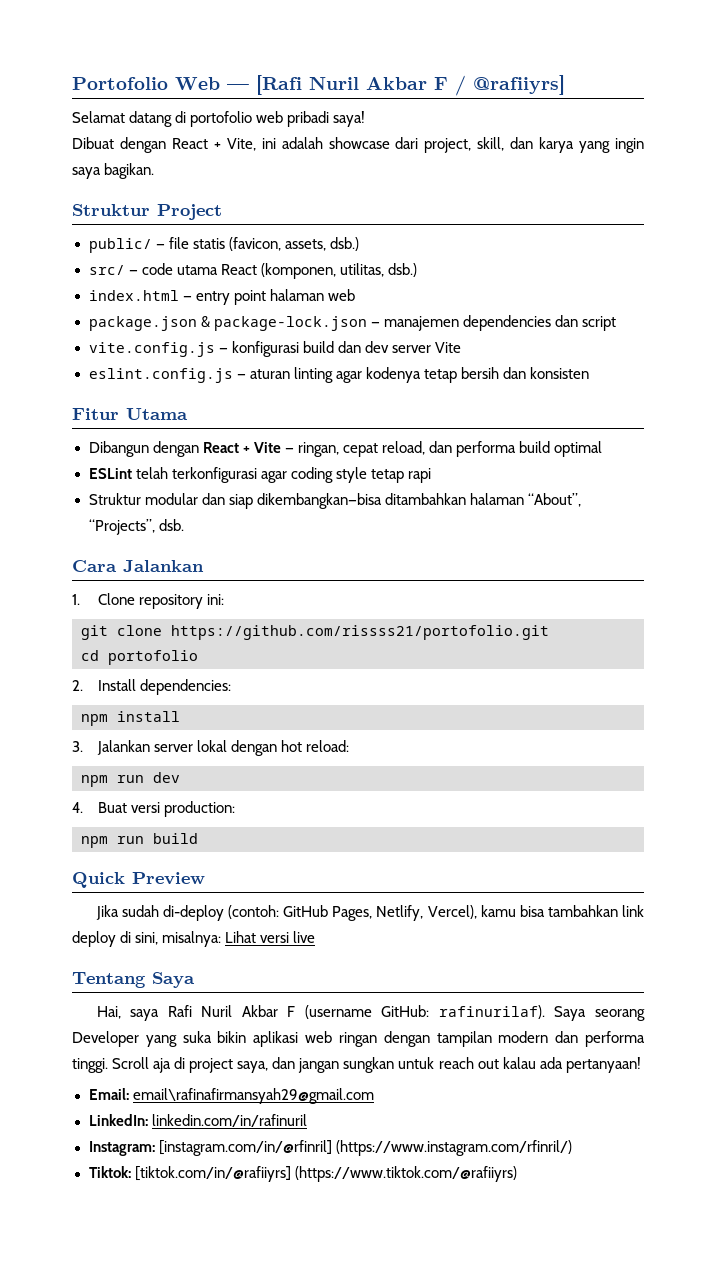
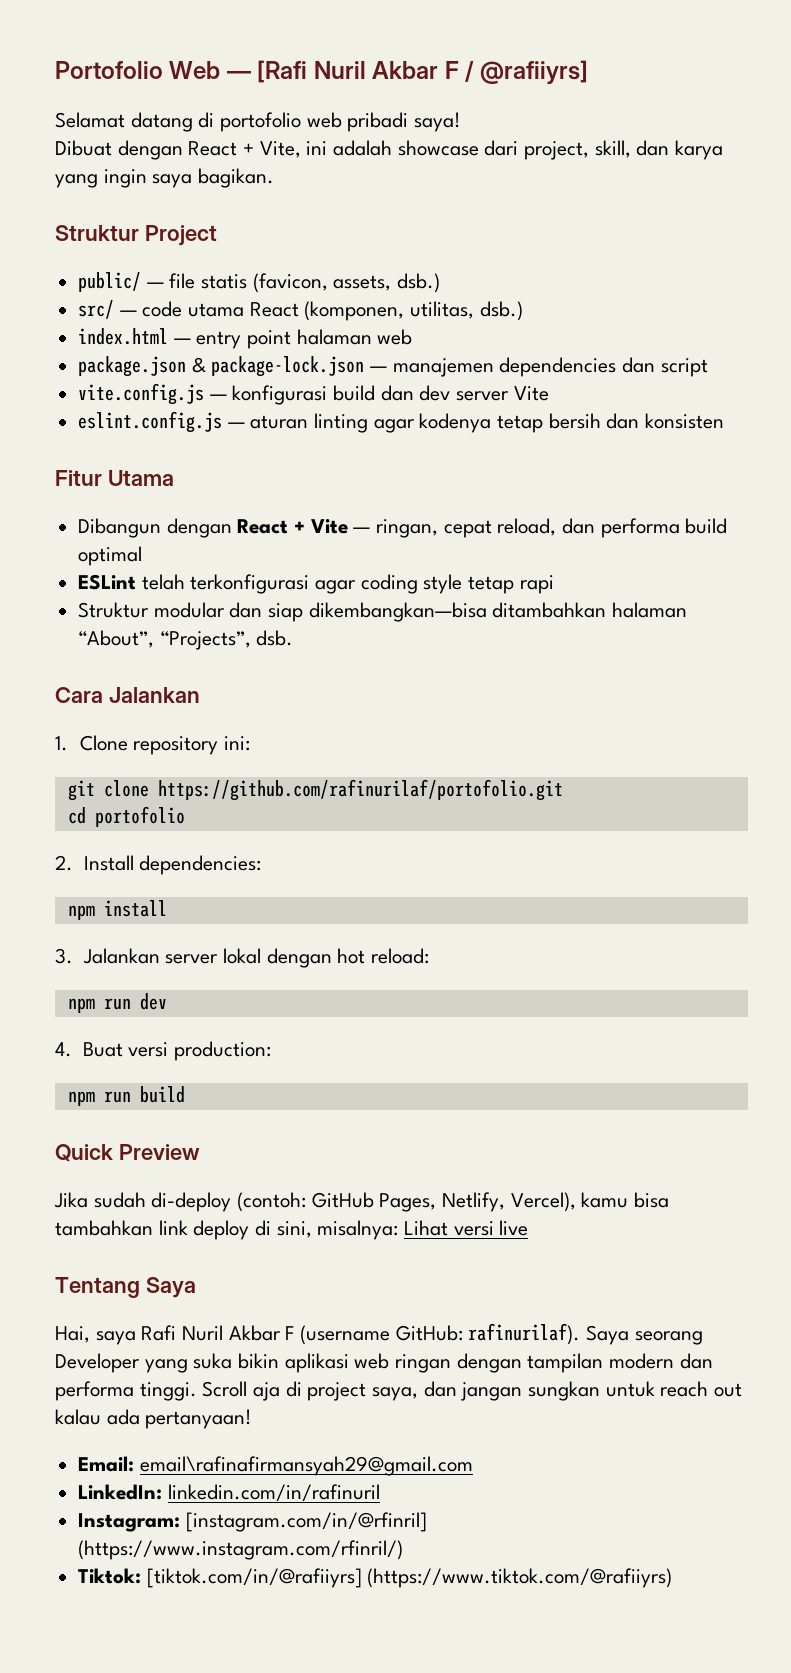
[171,625,549,640] https://github.com/rissss21/portofolio.git -> [157,779,563,801] https://github.com/rafinurilaf/portofolio.git

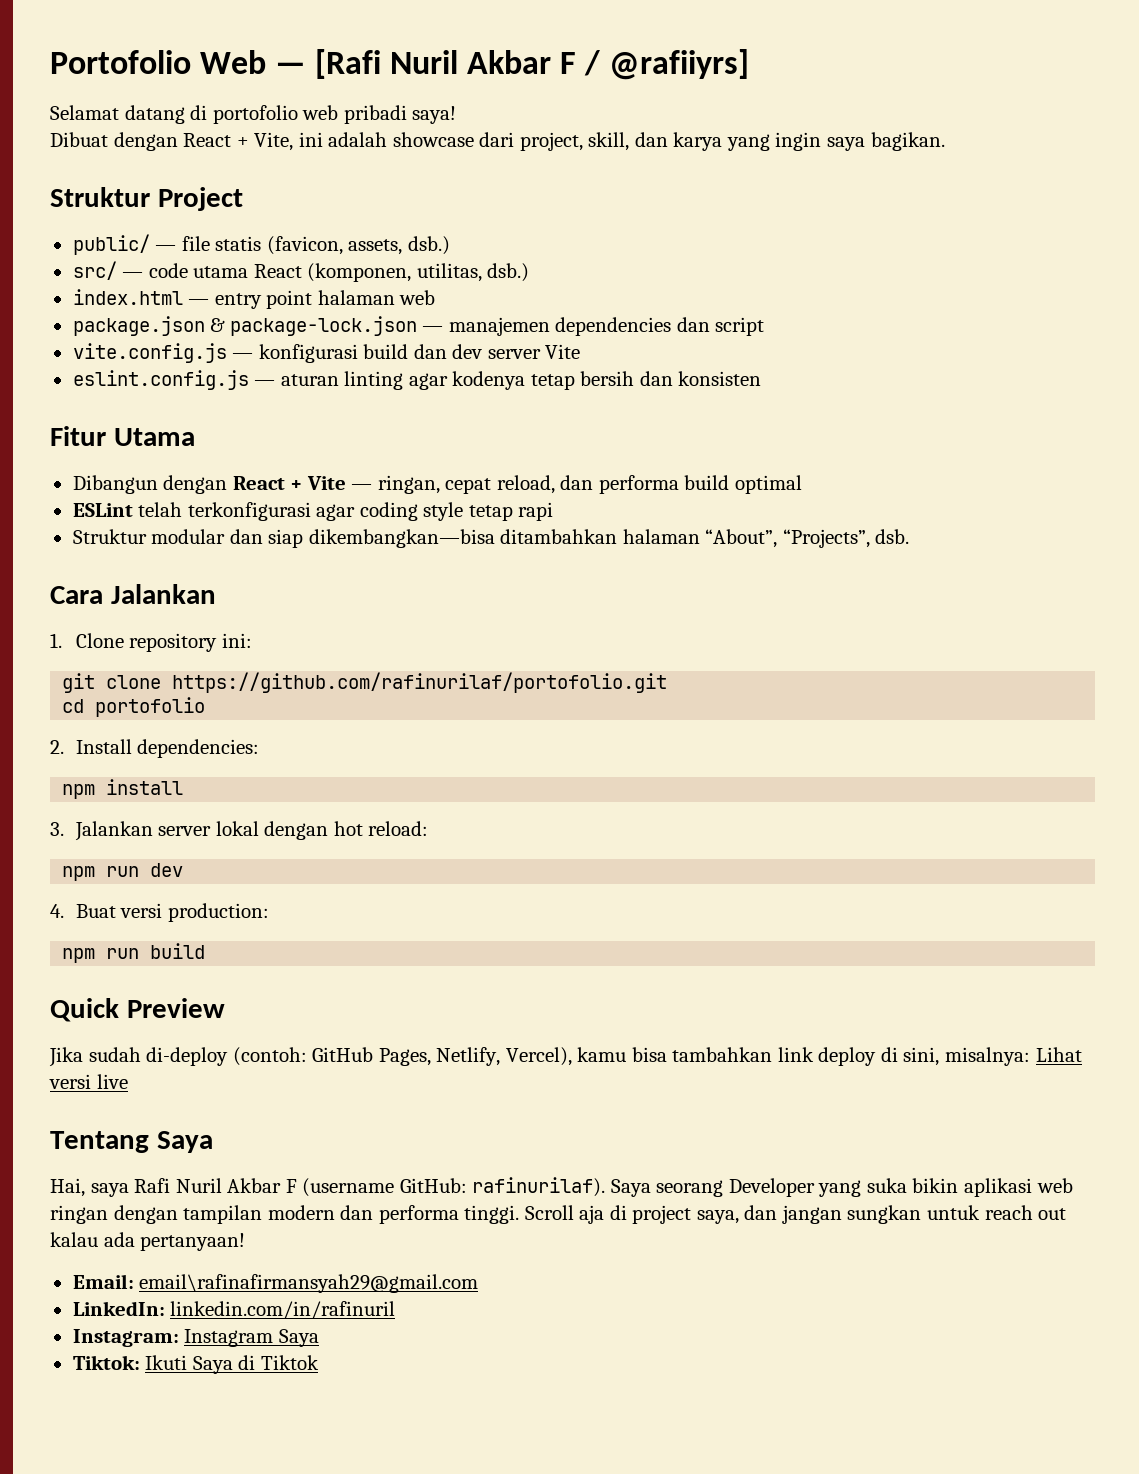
[185,1512,427,1532] [78,1540,404,1560] [instagram.com/in/@rfinril] (https://www.instagram.com/rfinril/) -> [184,1329,319,1347] Instagram Saya
[146,1568,673,1588] [tiktok.com/in/@rafiiyrs] (https://www.tiktok.com/@rafiiyrs) -> [145,1355,319,1374] Ikuti Saya di Tiktok

